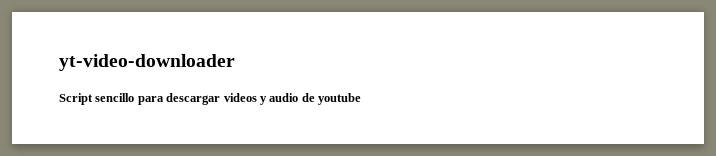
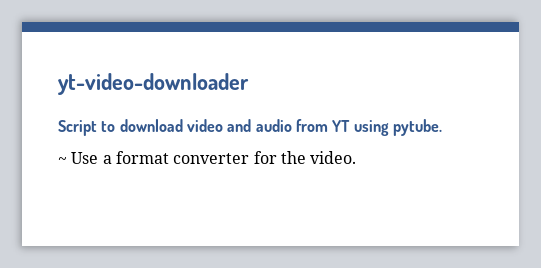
[95,93,361,105] sencillo para descargar videos y audio de youtube -> [101,119,442,136] [58,151,357,164] to download video and audio from YT using pytube. // ~ Use a format converter for the video.

